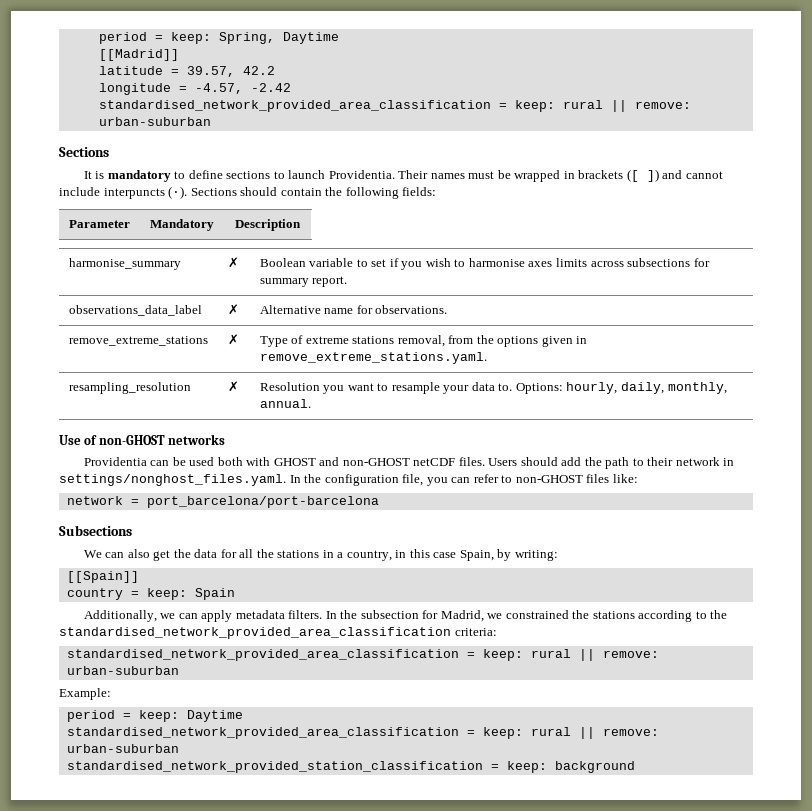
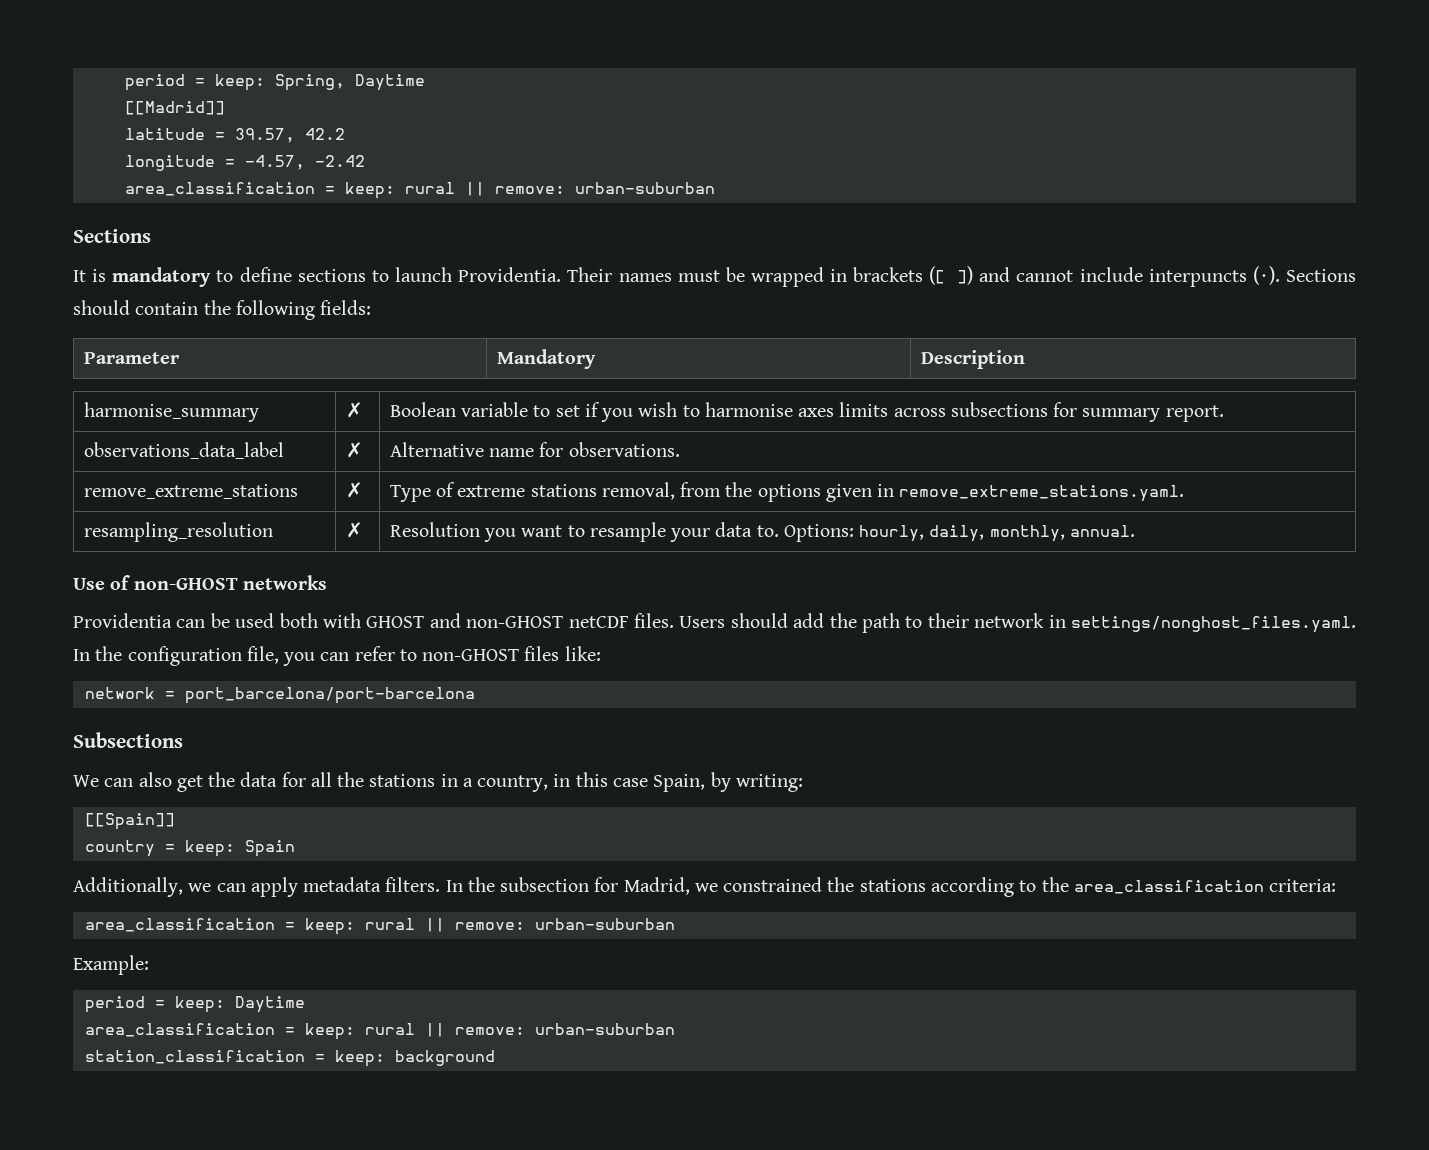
[98,100,491,112] standardised_network_provided_area_classification -> [124,182,315,196] area_classification
[59,627,451,639] standardised_network_provided_area_classification -> [1073,880,1264,894] area_classification
[66,649,459,661] standardised_network_provided_area_classification -> [84,918,275,932] area_classification
[66,727,659,739] [66,744,179,753] [66,761,483,773] standardised_network_provided_area_classification = keep: rural || remove: urban-suburban // standardised_network_provided_station_classification -> [84,1023,675,1040] [84,1050,305,1064] area_classification = keep: rural || remove: urban-suburban // station_classification

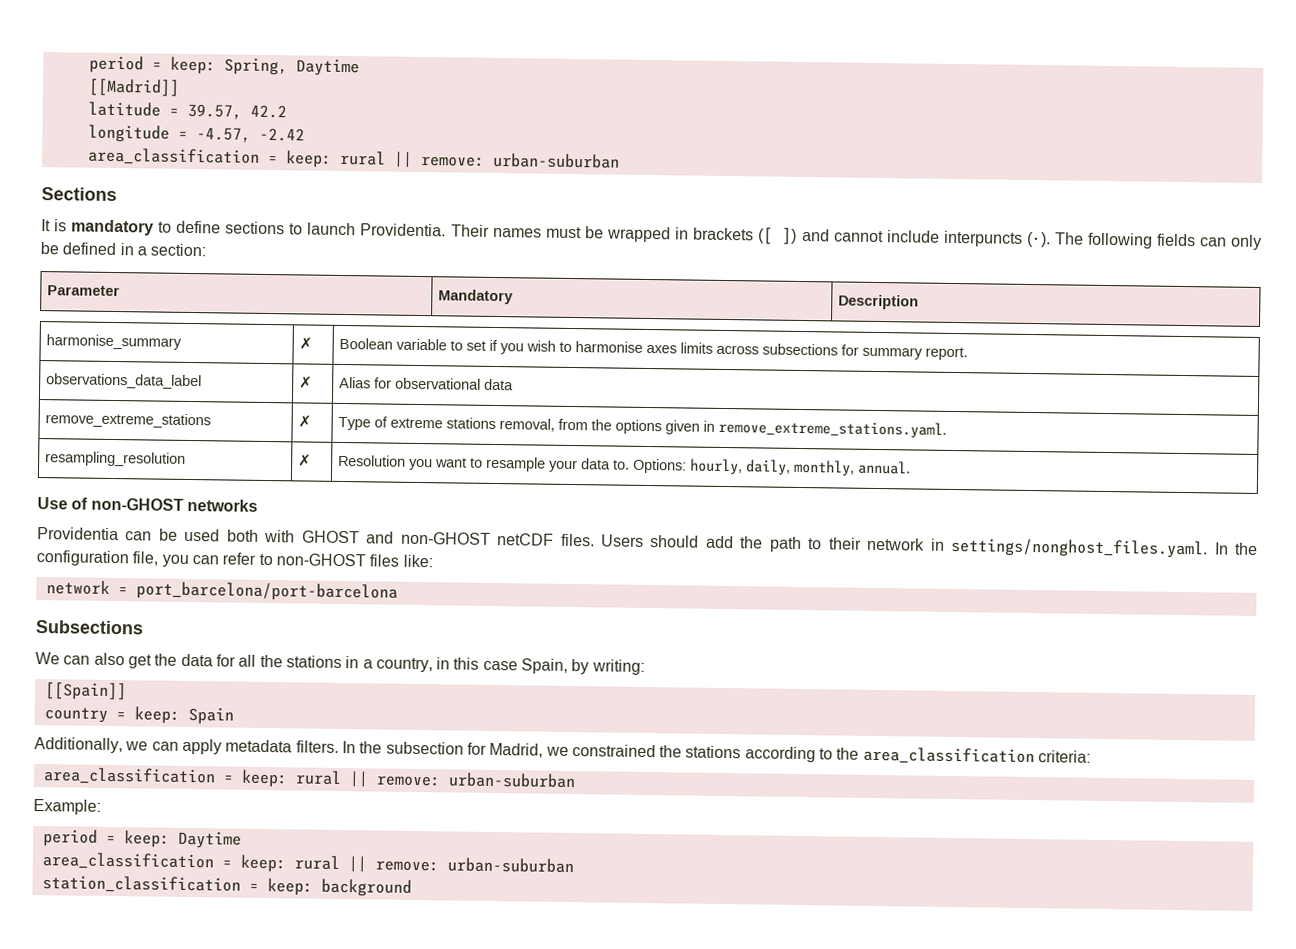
[1285,269,1356,282] [73,300,372,320] Sections should contain the following fields: -> [1054,232,1262,251] [40,242,207,257] The following fields can only be defined in a section:
[389,442,680,457] Alternative name for observations. -> [339,376,515,391] Alias for observational data

